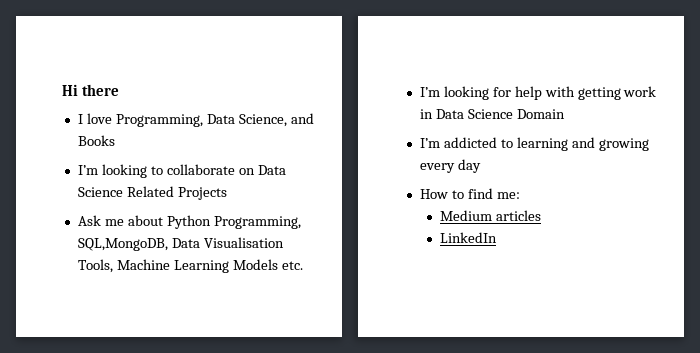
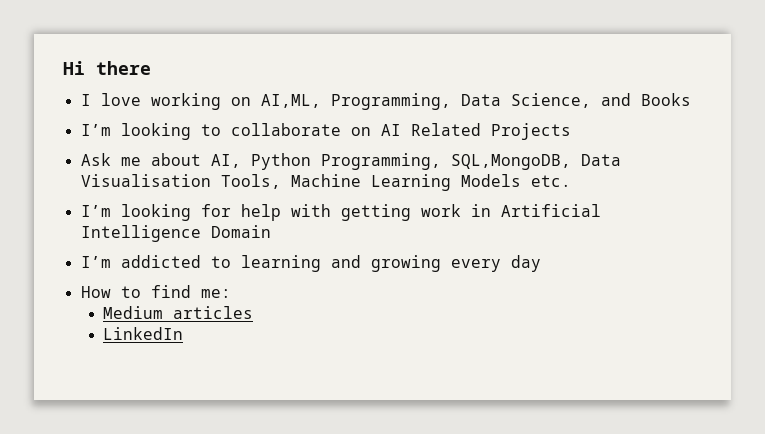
(112, 118) none -> [150,93,321,110] working on AI,ML,
[257,165,286,175] [77,187,123,197] Data Science -> [380,124,401,136] AI
(163, 220) none -> [210,154,241,168] AI,
[435,109,513,119] Data Science -> [500,204,601,217] [80,225,201,242] Artificial Intelligence

